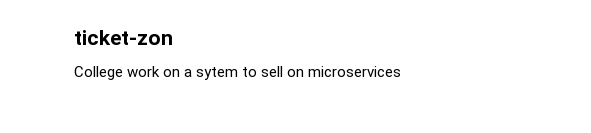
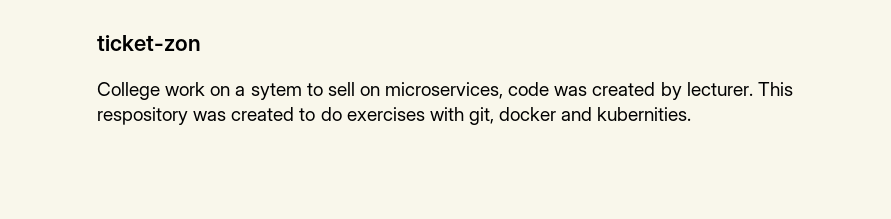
[308,66,402,77] microservices -> [385,82,793,100] [97,107,692,125] microservices, code was created by lecturer. This respository was created to do exercises with git, docker and kubernities.

